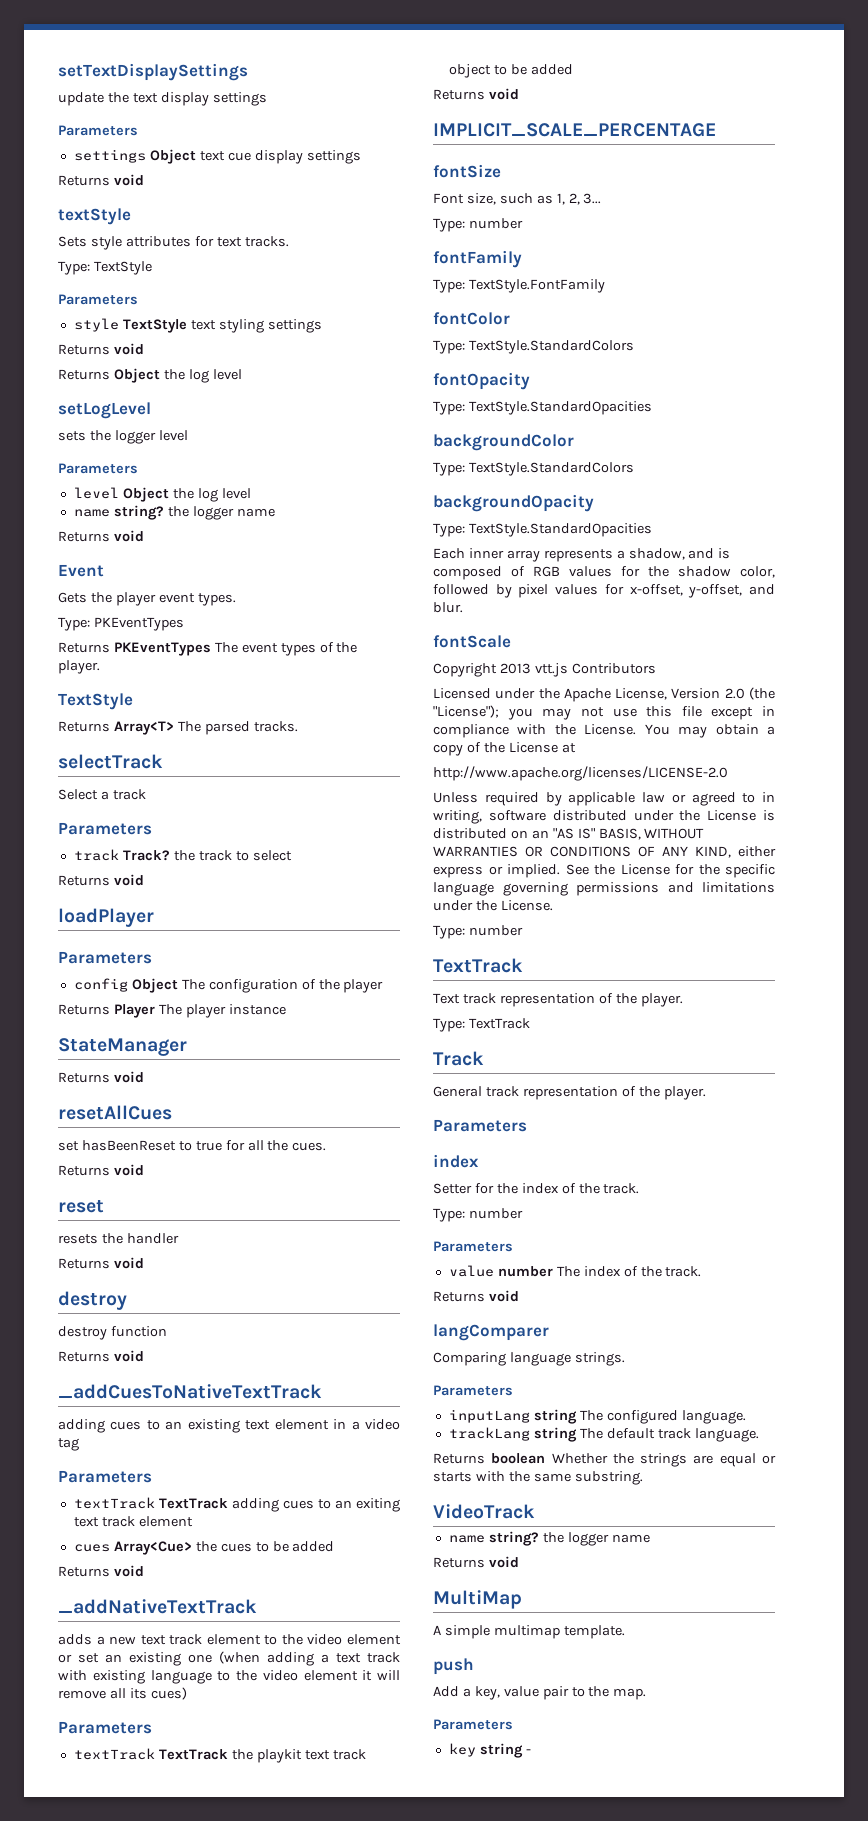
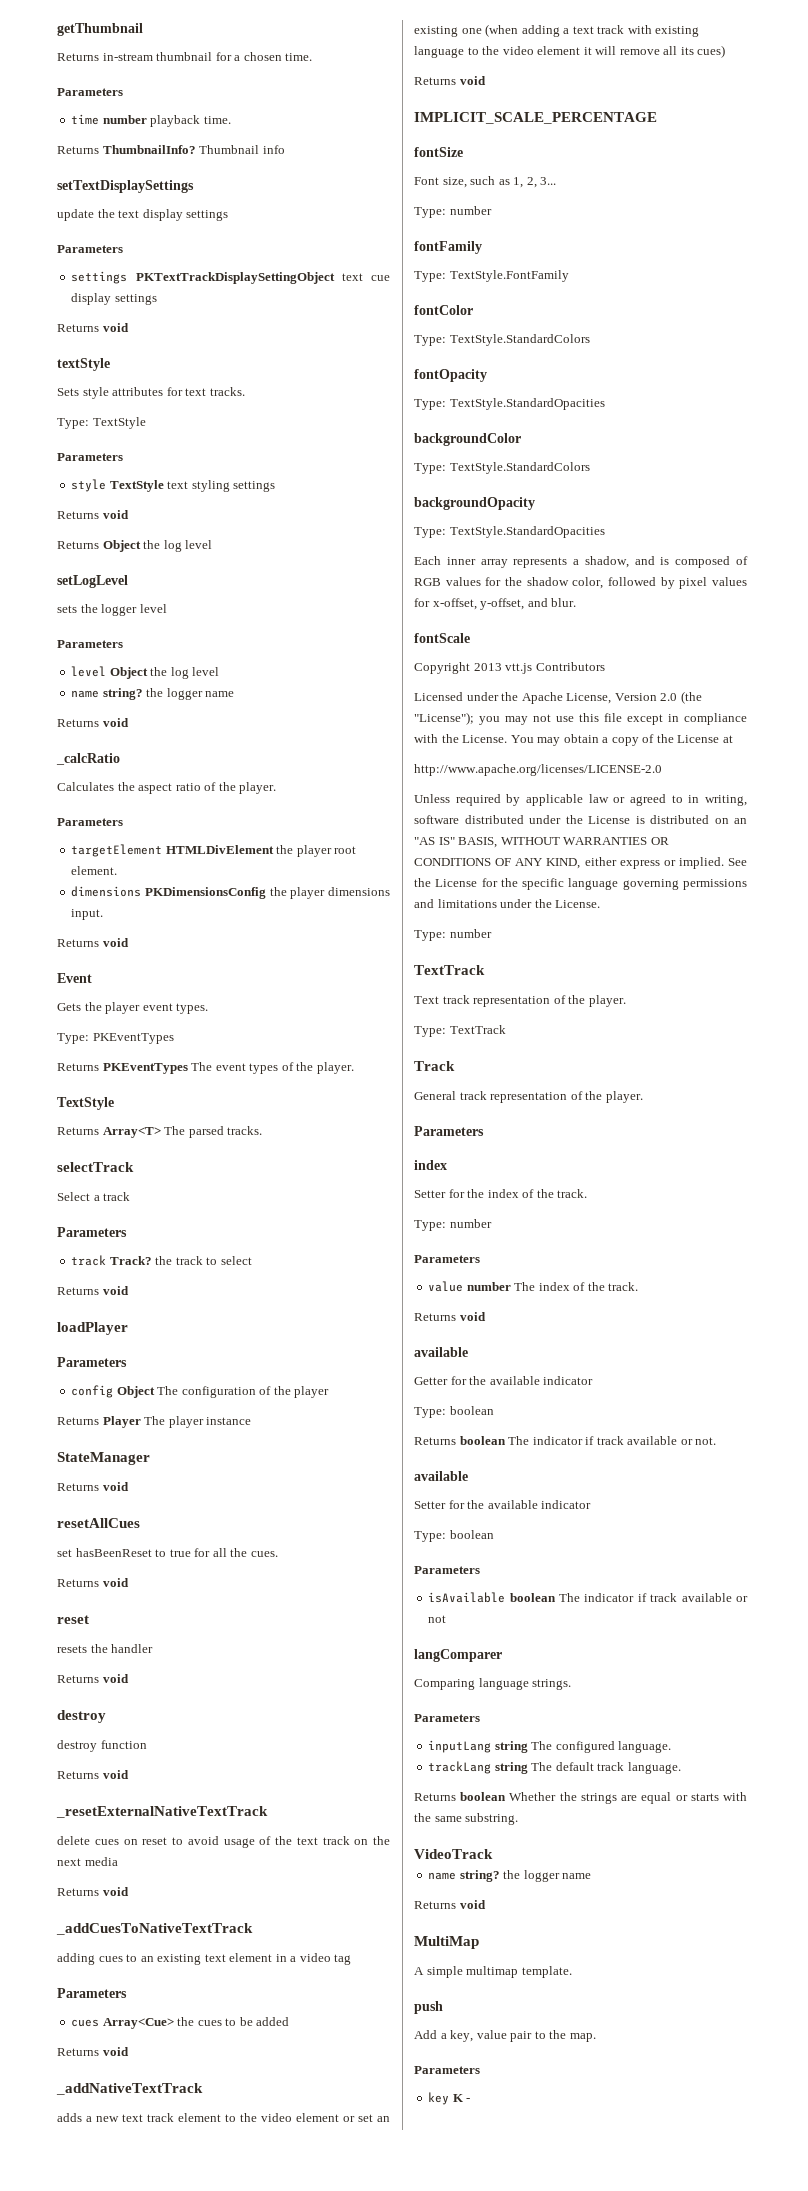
(58, 72) none -> [57,23,143,36] [57,52,313,61] [57,88,123,96] [71,114,231,127] [57,145,285,154] getThumbnail // Returns in-stream thumbnail for a chosen time. // Parameters // time number playback time. // Returns ThumbnailInfo? Thumbnail info //
[149,149,196,164] Object -> [135,272,335,284] PKTextTrackDisplaySettingObject
(144, 536) none -> [56,753,120,765] [57,782,277,794] [57,818,123,826] [71,844,357,857] [71,866,118,875] [71,886,390,899] [71,909,104,920] [57,938,129,947] // _calcRatio // Calculates the aspect ratio of the player. // Parameters // targetElement HTMLDivElement the player root element. // dimensions PKDimensionsConfig the player dimensions input. // Returns void
(144, 1356) none -> [56,1806,268,1818] [57,1836,390,1848] [57,1857,118,1866] [57,1887,129,1896] // _resetExternalNativeTextTrack // delete cues on reset to avoid usage of the text track on the next media // Returns void
[73,1497,400,1512] [73,1516,193,1527] // textTrack TextTrack adding cues to an exiting text track element -> (127, 1993) none
[58,1721,152,1734] [73,1748,366,1763] [448,64,573,78] // Parameters // textTrack TextTrack the playkit text track object to be added -> (726, 51) none
(519, 1296) none -> [414,1347,468,1357] [414,1376,594,1385] [414,1406,494,1418] [414,1436,717,1445] [414,1471,468,1481] [414,1500,592,1509] [414,1530,494,1542] [414,1566,480,1574] [428,1592,748,1603] [428,1615,447,1623] // available // Getter for the available indicator // Type: boolean // Returns boolean The indicator if track available or not. // available // Setter for the available indicator // Type: boolean // Parameters // isAvailable boolean The indicator if track available or not
[479,1743,523,1758] string -> [452,2094,464,2102] K

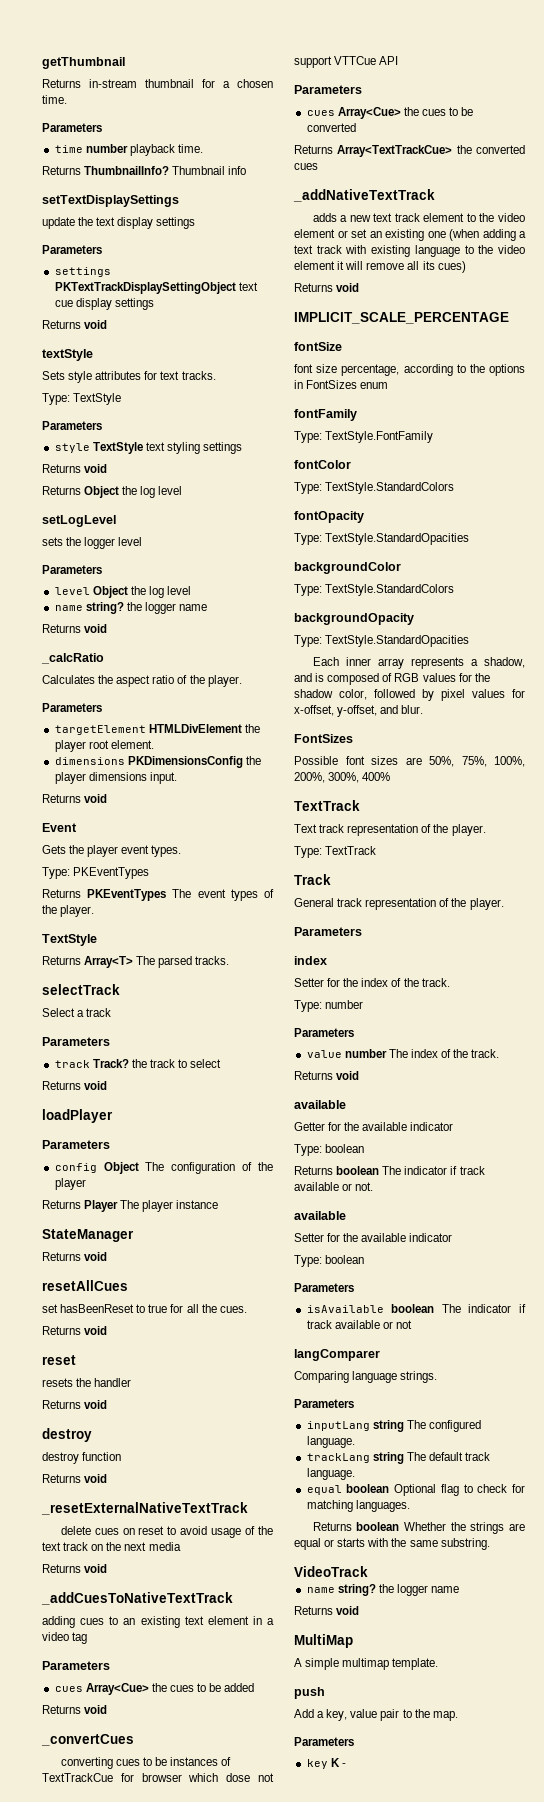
(129, 2051) none -> [41,1734,134,1746] [60,1757,232,1769] [42,1773,274,1782] [294,56,399,68] [294,85,362,94] [306,107,474,119] [306,123,356,132] [294,145,525,157] [294,163,318,170] // _convertCues // converting cues to be instances of TextTrackCue for browser which dose not support VTTCue API // Parameters // cues Array<Cue> the cues to be converted // Returns Array<TextTrackCue> the converted cues
[414,176,557,188] [414,206,492,218] Font size, such as 1, 2, 3... // Type: number -> [294,364,525,376] [294,380,389,389] font size percentage, according to the options in FontSizes enum
[414,633,470,643] [414,662,605,674] [414,691,702,704] [414,712,747,725] [414,734,733,746] [414,764,662,776] [414,794,747,806] [414,815,747,824] [414,837,669,848] [414,857,747,869] [414,878,747,890] [414,899,601,908] [414,929,492,941] fontScale // Copyright 2013 vtt.js Contributors // Licensed under the Apache License, Version 2.0 (the "License"); you may not use this file except in compliance with the License. You may obtain a copy of the License at // http://www.apache.org/licenses/LICENSE-2.0 // Unless required by applicable law or agreed to in writing, software distributed under the License is distributed on an "AS IS" BASIS, WITHOUT WARRANTIES OR CONDITIONS OF ANY KIND, either express or implied. See the License for the specific language governing permissions and limitations under the License. // Type: number -> [294,734,353,743] [294,756,525,767] [294,772,391,783] FontSizes // Possible font sizes are 50%, 75%, 100%, 200%, 300%, 400%
(681, 1768) none -> [306,1484,525,1496] [306,1500,410,1512] // equal boolean Optional flag to check for matching languages.

